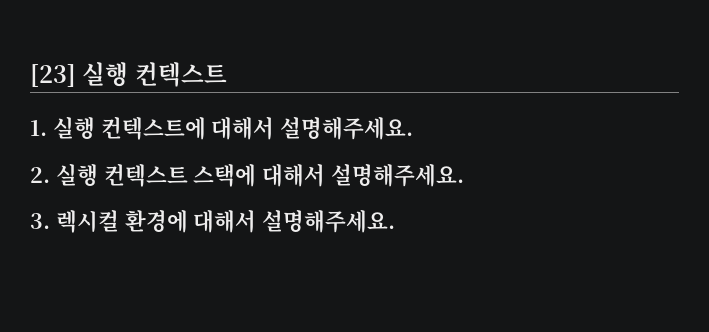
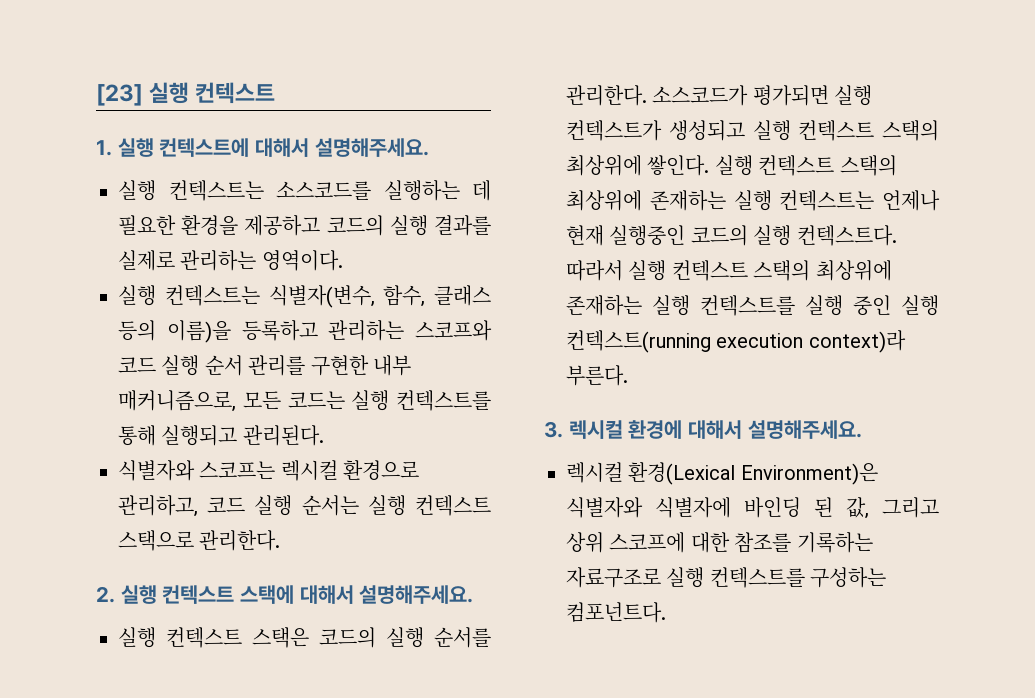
(414, 128) none -> [118,180,491,201] [118,215,491,236] [118,250,343,271] [118,285,491,308] [118,320,492,343] [118,355,411,376] [118,390,491,412] [118,425,324,446] [118,460,420,481] [118,495,491,517] [118,530,281,551] // 실행 컨텍스트는 소스코드를 실행하는 데 필요한 환경을 제공하고 코드의 실행 결과를 실제로 관리하는 영역이다. // 실행 컨텍스트는 식별자(변수, 함수, 클래스 등의 이름)을 등록하고 관리하는 스코프와 코드 실행 순서 관리를 구현한 내부 매커니즘으로, 모든 코드는 실행 컨텍스트를 통해 실행되고 관리된다. // 식별자와 스코프는 렉시컬 환경으로 관리하고, 코드 실행 순서는 실행 컨텍스트 스택으로 관리한다.
(465, 175) none -> [118,627,491,648] [566,85,873,106] [566,120,939,141] [566,155,897,176] [566,190,940,211] [566,225,897,246] [566,260,892,281] [566,295,939,316] [566,330,906,353] [566,365,628,386] // 실행 컨텍스트 스택은 코드의 실행 순서를 관리한다. 소스코드가 평가되면 실행 컨텍스트가 생성되고 실행 컨텍스트 스택의 최상위에 쌓인다. 실행 컨텍스트 스택의 최상위에 존재하는 실행 컨텍스트는 언제나 현재 실행중인 코드의 실행 컨텍스트다. 따라서 실행 컨텍스트 스택의 최상위에 존재하는 실행 컨텍스트를 실행 중인 실행 컨텍스트(running execution context)라 부른다.
(396, 221) none -> [566,462,878,485] [566,497,939,519] [566,532,873,553] [566,567,887,588] [566,602,666,623] // 렉시컬 환경(Lexical Environment)은 식별자와 식별자에 바인딩 된 값, 그리고 상위 스코프에 대한 참조를 기록하는 자료구조로 실행 컨텍스트를 구성하는 컴포넌트다.

